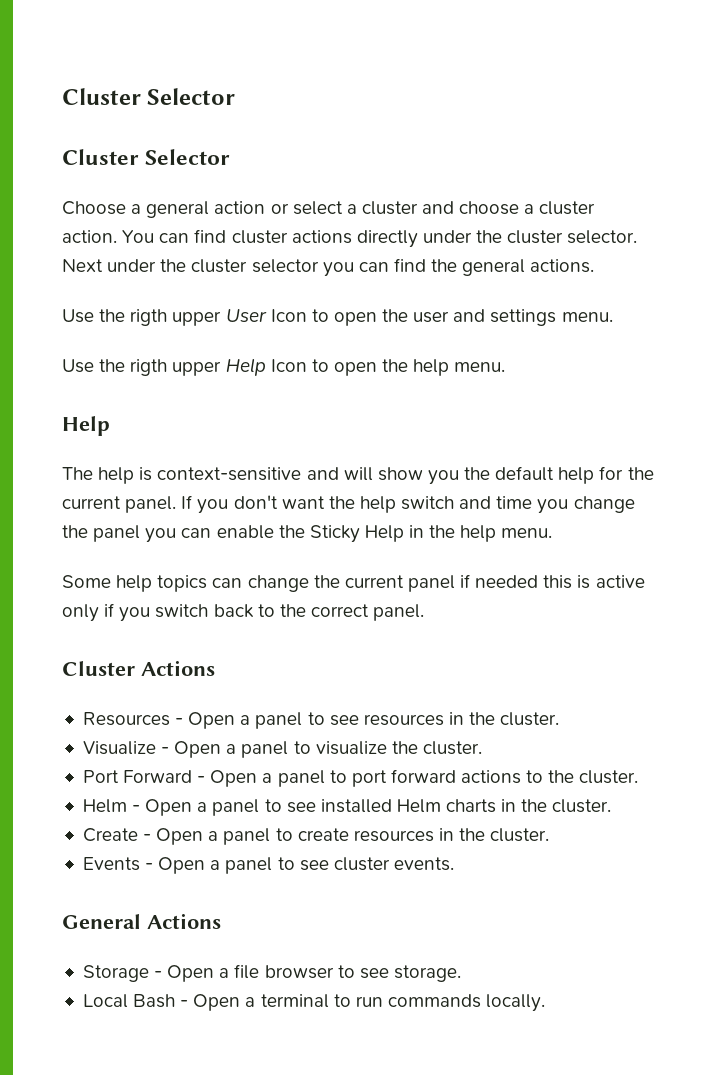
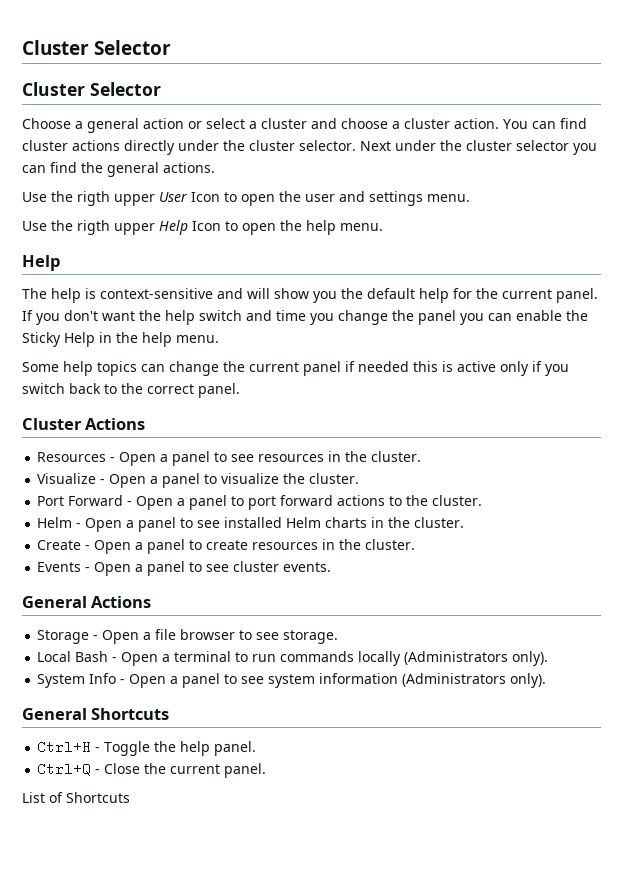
[486,994,546,1012] locally. -> [358,651,549,666] [37,673,547,688] [22,708,170,720] [37,740,257,756] [37,762,267,778] [22,792,130,803] locally (Administrators only). // System Info - Open a panel to see system information (Administrators only). // General Shortcuts // Ctrl+H - Toggle the help panel. // Ctrl+Q - Close the current panel. // List of Shortcuts

